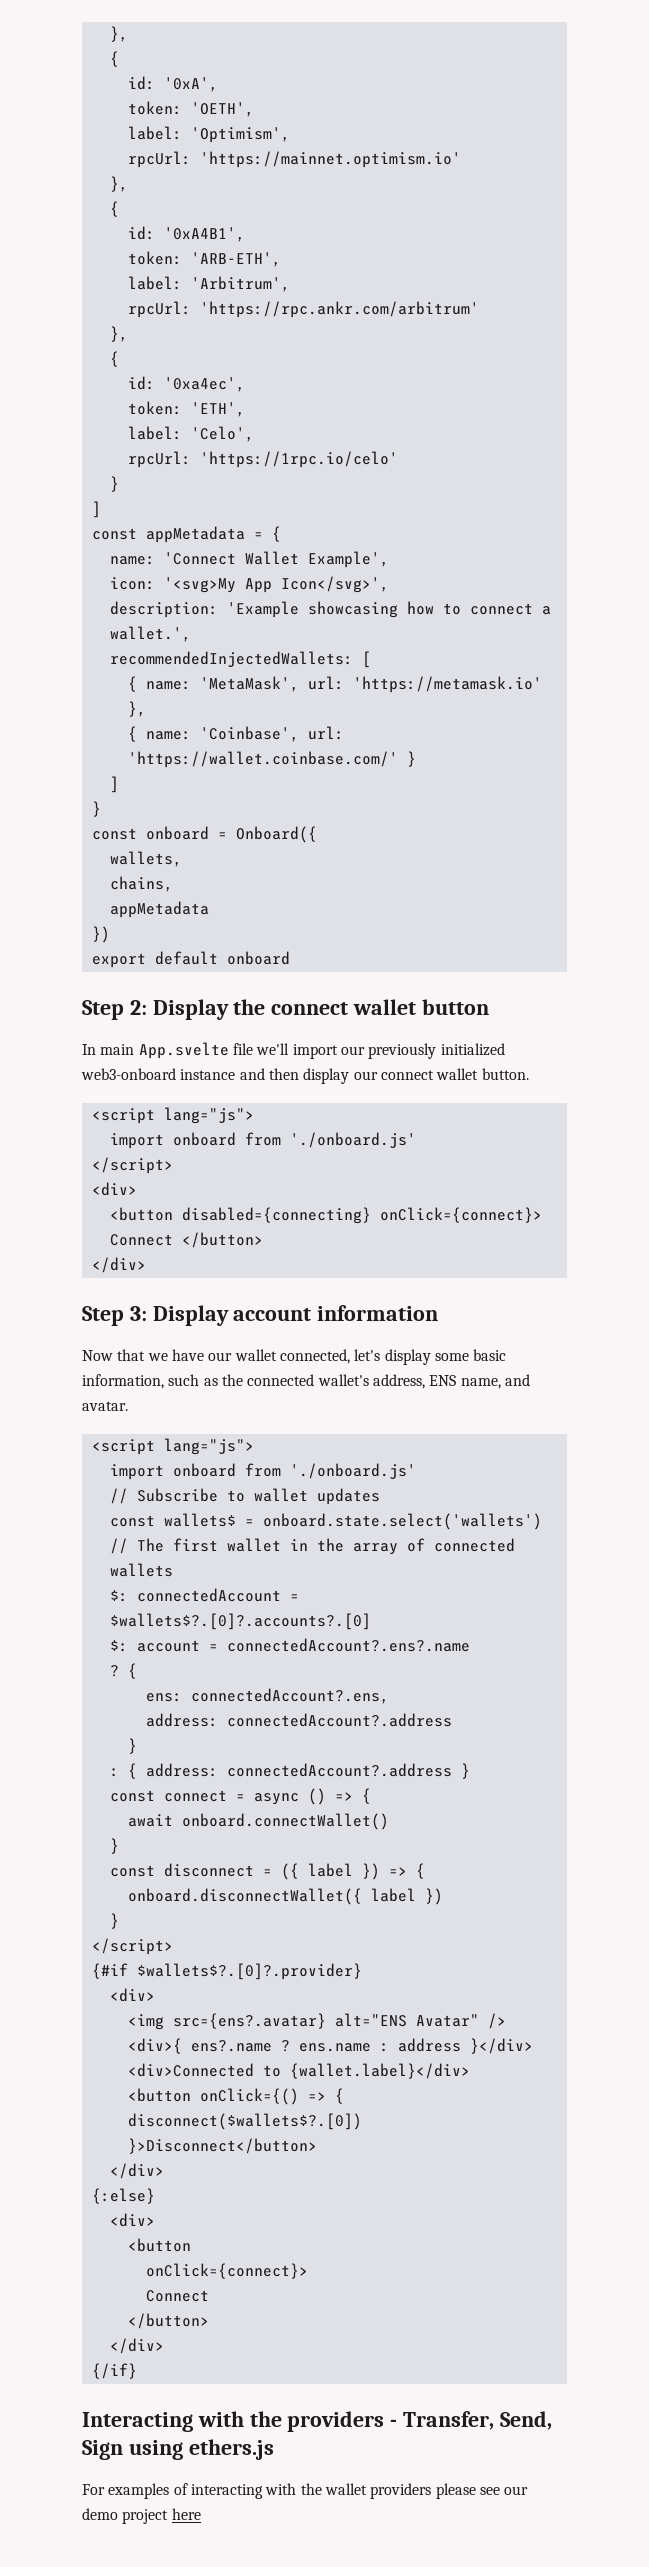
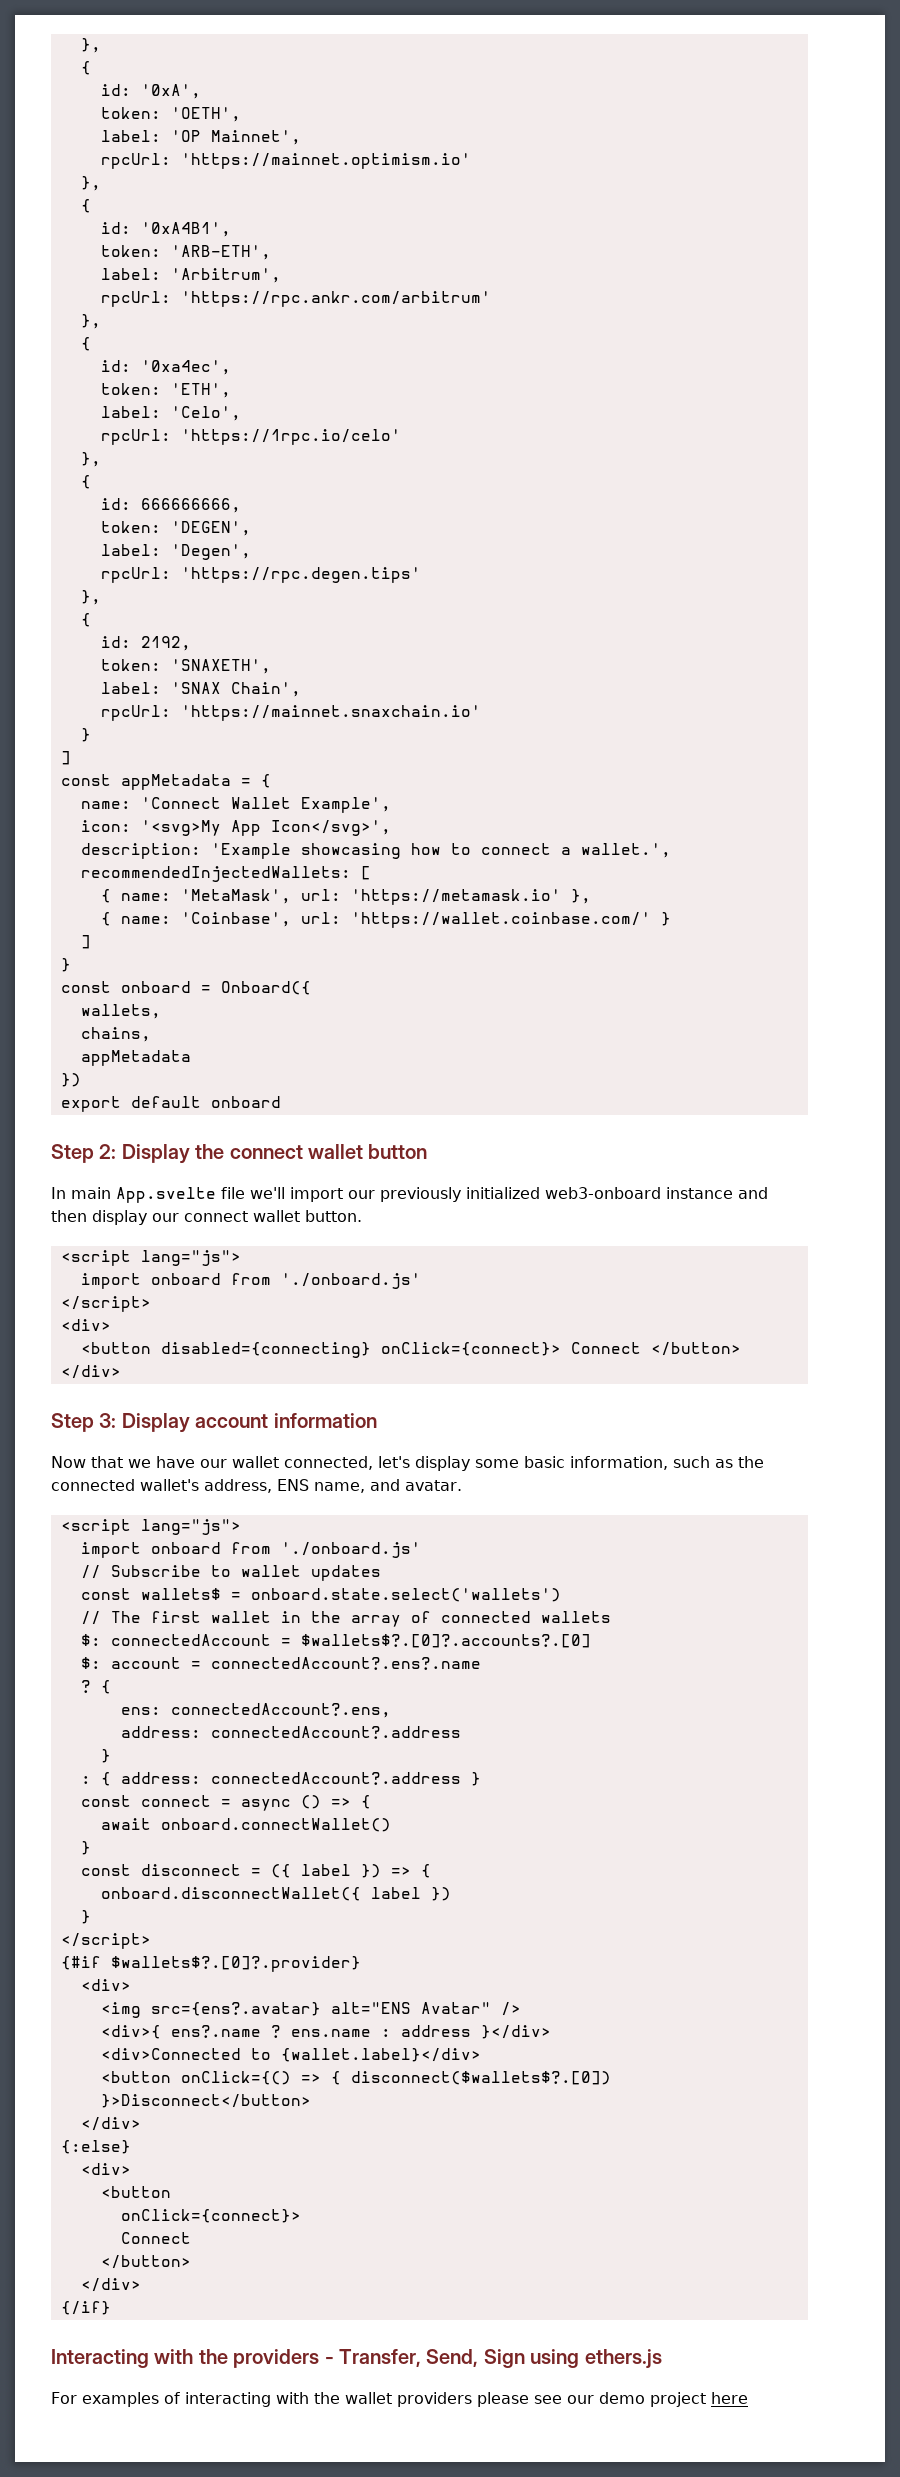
[190,127,290,143] 'Optimism', -> [170,130,301,145] 'OP Mainnet',
(398, 459) none -> [80,452,101,467] [80,475,91,489] [100,498,241,513] [100,521,251,536] [100,544,251,560] [100,567,421,583] [80,590,101,605] [80,613,91,627] [100,636,191,651] [100,659,271,674] [100,682,301,697] [100,705,481,721] // }, // { // id: 666666666, // token: 'DEGEN', // label: 'Degen', // rpcUrl: 'https://rpc.degen.tips' // }, // { // id: 2192, // token: 'SNAXETH', // label: 'SNAX Chain', // rpcUrl: 'https://mainnet.snaxchain.io'

